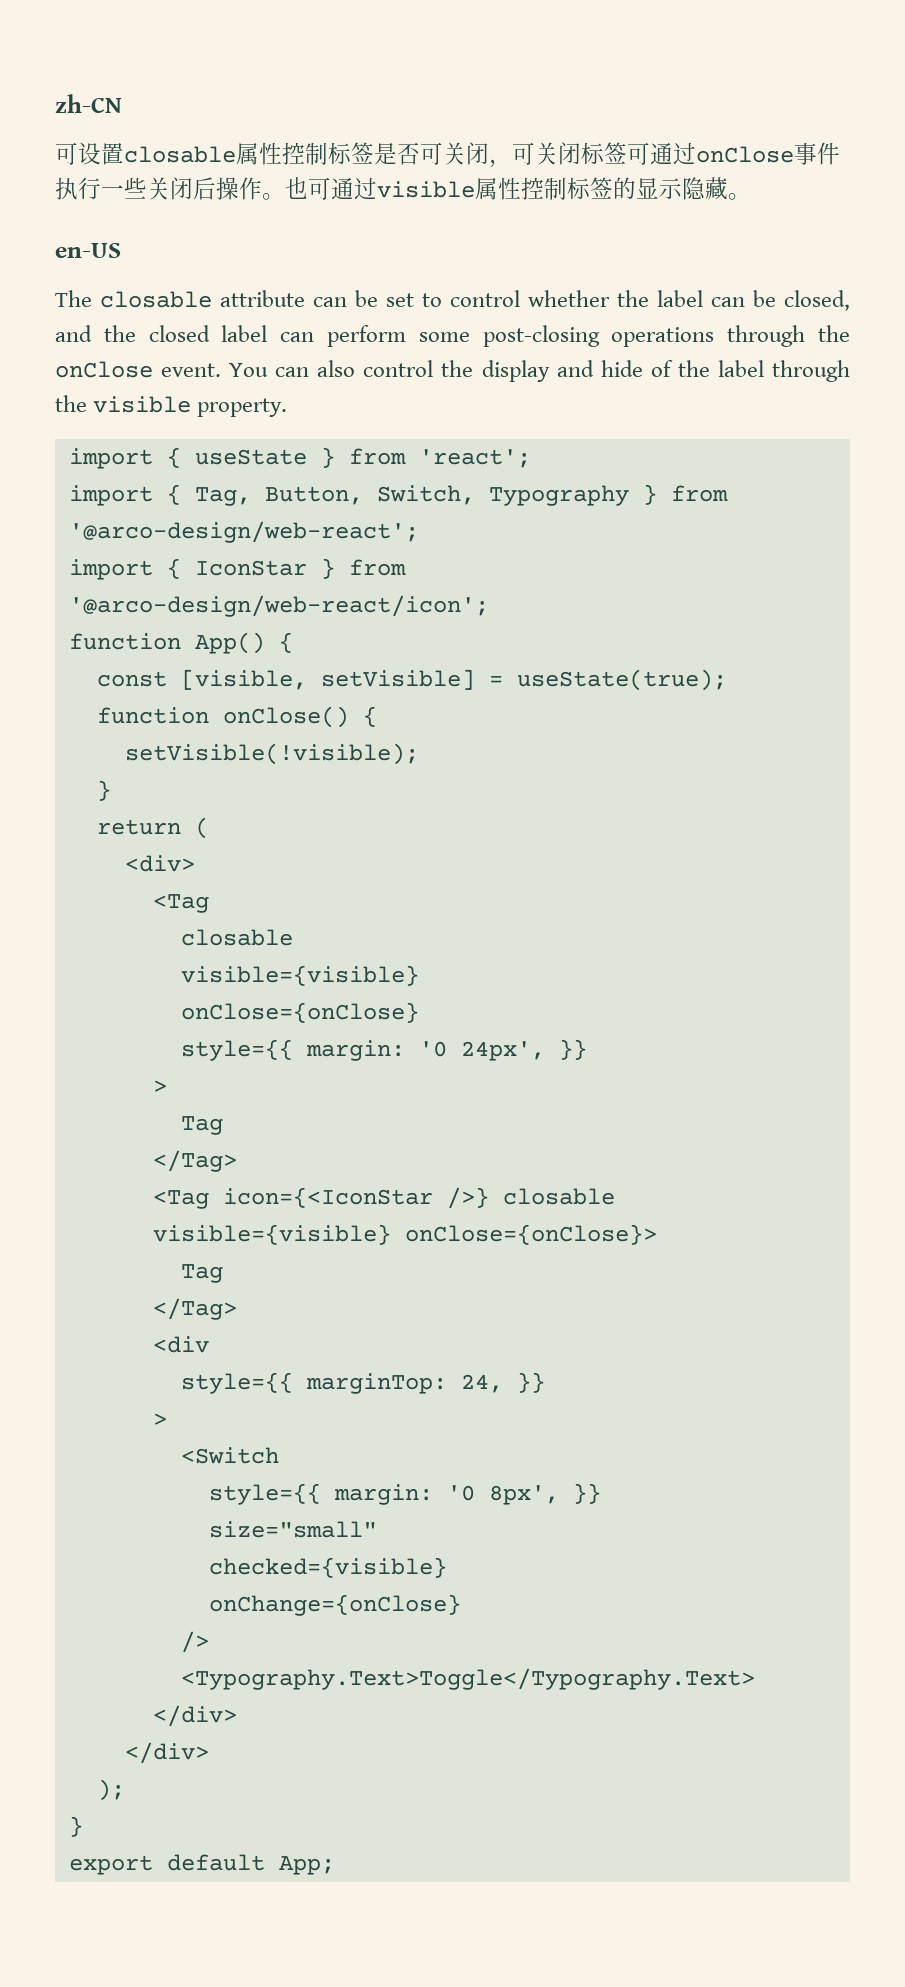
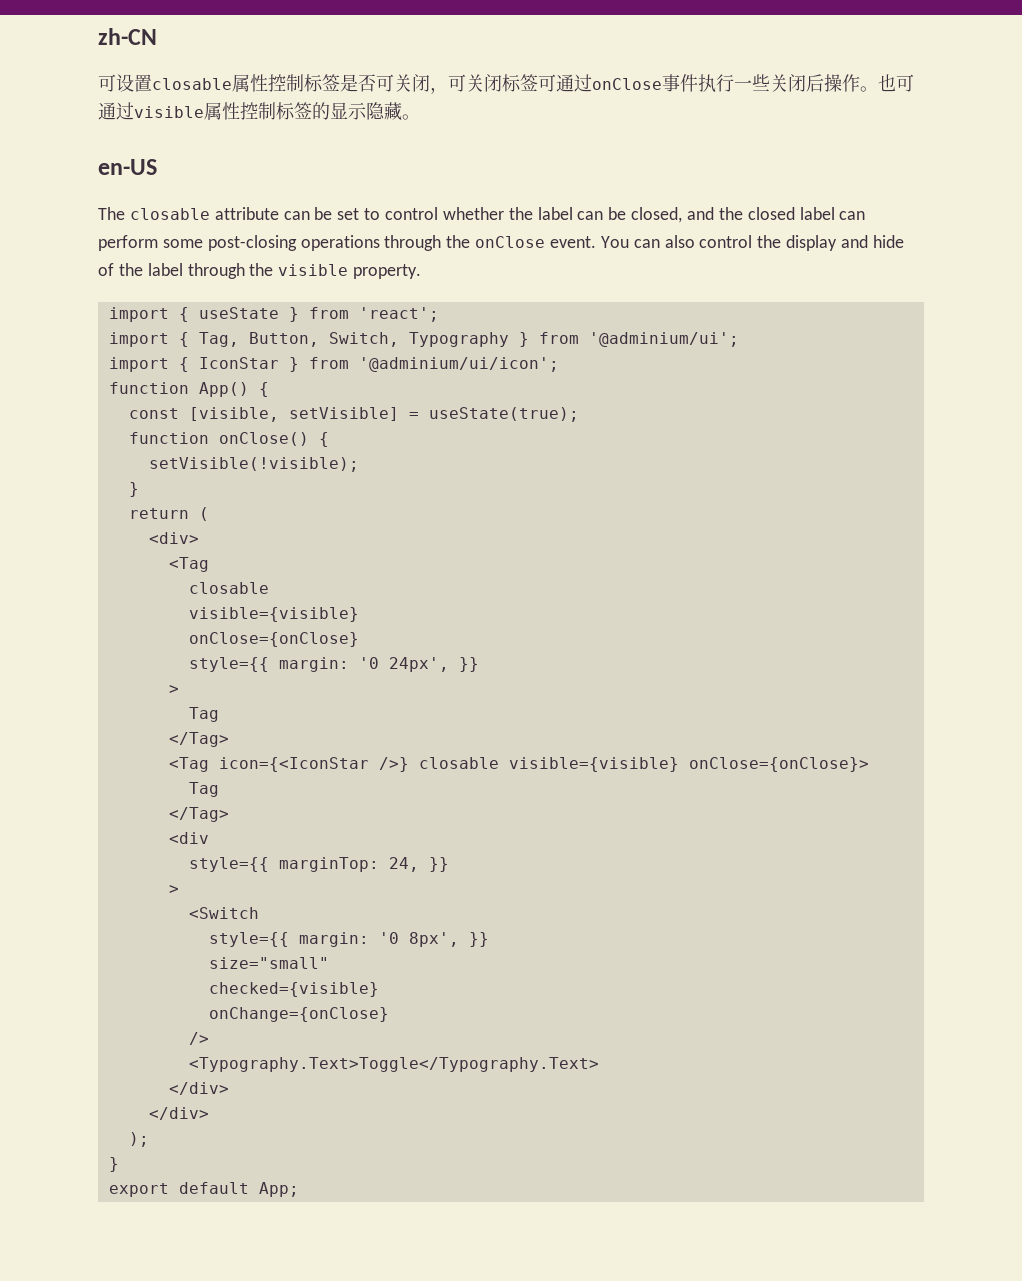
[68,521,419,543] '@arco-design/web-react'; -> [588,332,739,347] '@adminium/ui';
[68,595,489,617] '@arco-design/web-react/icon'; -> [358,357,559,372] '@adminium/ui/icon';

